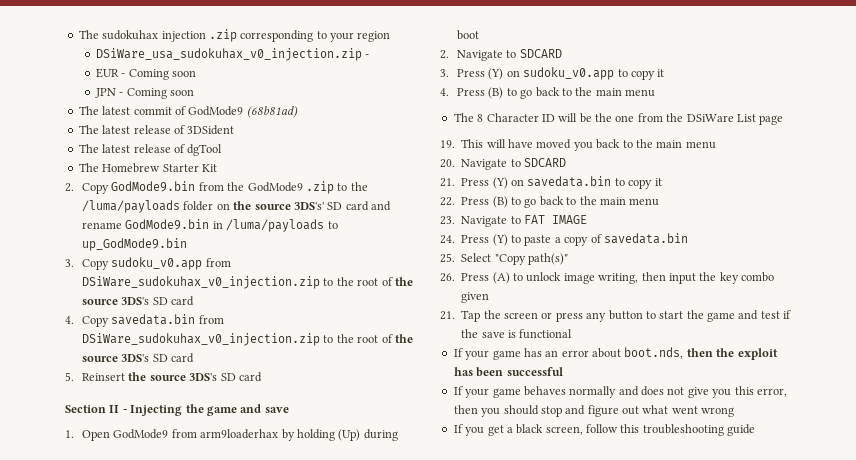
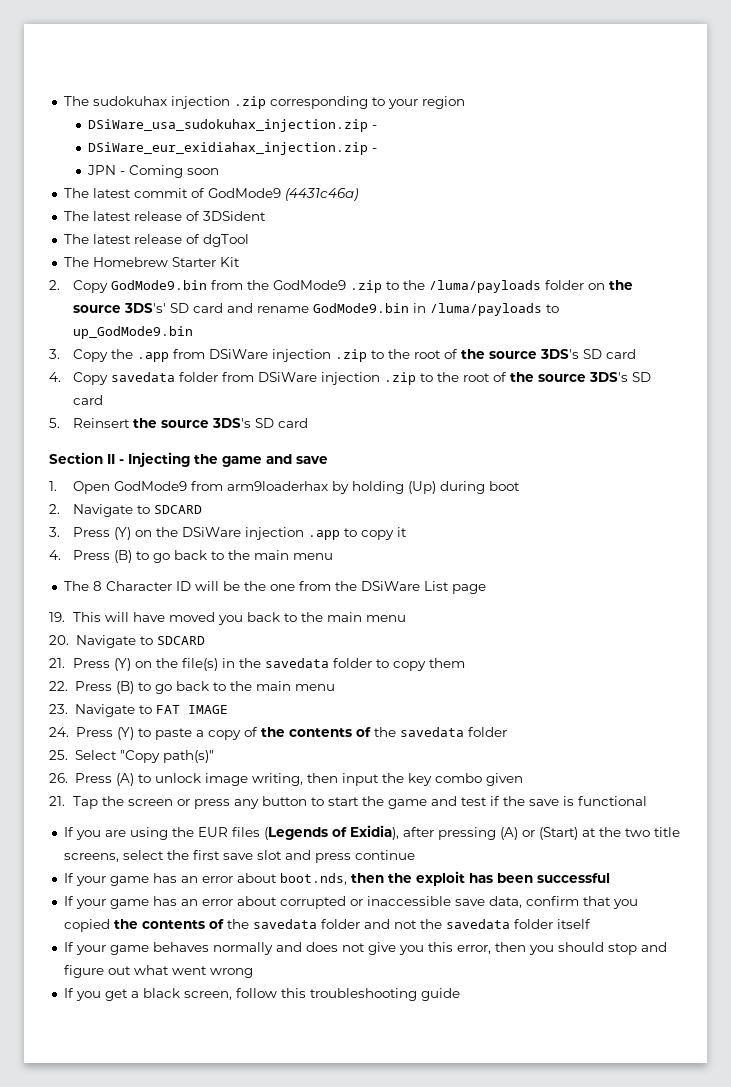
[95,48,370,61] [95,68,196,80] DSiWare_usa_sudokuhax_v0_injection.zip - // EUR - Coming soon -> [87,119,377,132] [87,142,377,155] DSiWare_usa_sudokuhax_injection.zip - // DSiWare_eur_exidiahax_injection.zip -
[246,106,298,118] (68b81ad) -> [284,188,358,201] (4431c46a)
[111,257,231,270] [82,276,321,289] sudoku_v0.app from DSiWare_sudokuhax_v0_injection.zip -> [111,349,368,362] the .app from DSiWare injection .zip
[111,314,224,325] [82,333,321,346] savedata.bin from DSiWare_sudokuhax_v0_injection.zip -> [111,372,417,385] savedata folder from DSiWare injection .zip
[523,67,615,80] sudoku_v0.app -> [156,527,341,540] the DSiWare injection .app
[527,176,662,189] savedata.bin to copy it -> [156,658,466,671] the file(s) in the savedata folder to copy them
[603,233,688,244] savedata.bin -> [260,727,507,737] the contents of the savedata folder
(573, 334) none -> [63,825,680,840] [63,850,415,863] // If you are using the EUR files (Legends of Exidia), after pressing (A) or (Start) at the two title screens, select the first save slot and press continue
(563, 371) none -> [63,896,638,909] [63,919,591,932] // If your game has an error about corrupted or inaccessible save data, confirm that you copied the contents of the savedata folder and not the savedata folder itself

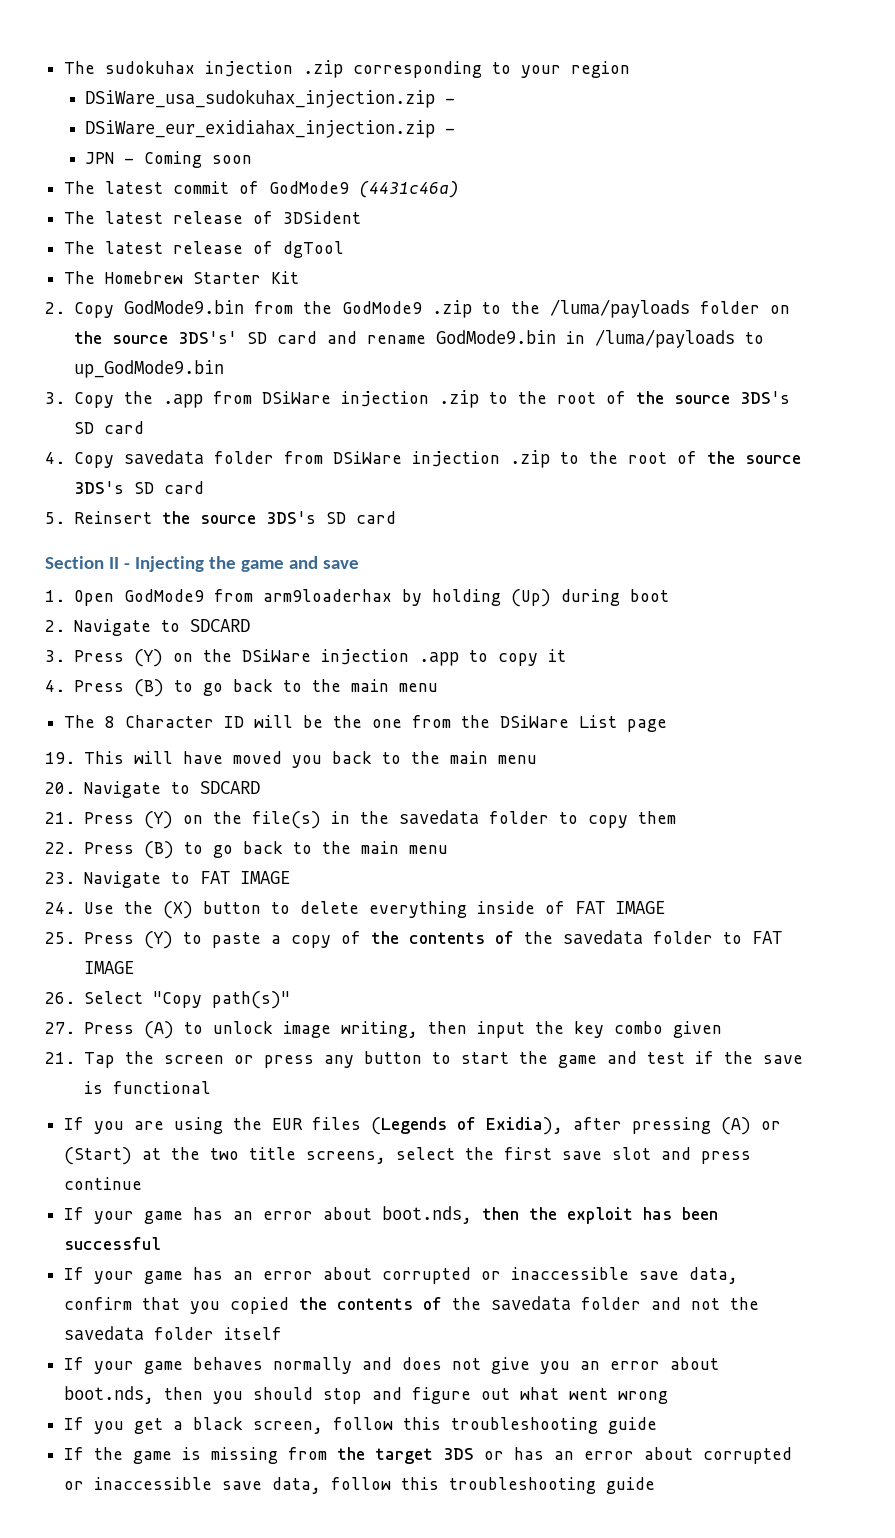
(69, 732) none -> [83,901,665,919] [45,932,75,944] Use the (X) button to delete everything inside of FAT IMAGE // 25.
[49,750,68,760] // 25. -> [722,931,782,944] [83,961,134,974] [45,992,75,1004] to FAT IMAGE // 26.
[49,773,68,783] 26. -> [45,1022,75,1034] 27.
[427,942,491,954] this error, -> [580,1357,720,1370] [64,1386,155,1404] an error about boot.nds,
(460, 994) none -> [64,1447,793,1464] [64,1477,656,1494] // If the game is missing from the target 3DS or has an error about corrupted or inaccessible save data, follow this troubleshooting guide

